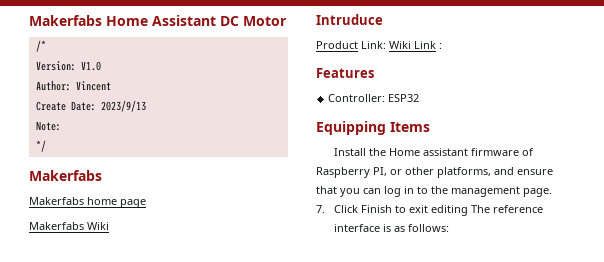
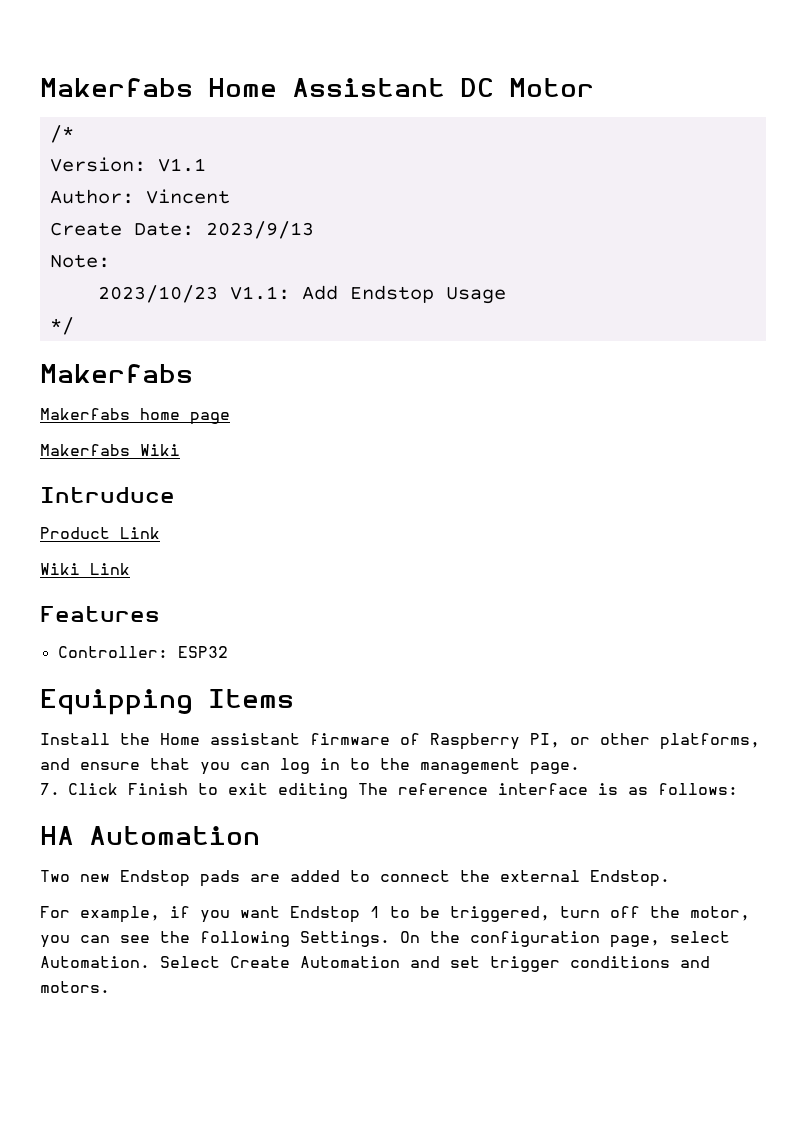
[80,61,101,71] V1.0 -> [157,158,206,172] V1.1
(61, 126) none -> [97,285,506,304] // 2023/10/23 V1.1: Add Endstop Usage
[361,41,386,49] Link: -> [120,527,160,539] Link //
[439,43,442,49] : -> (130, 569) none
(449, 228) none -> [40,826,260,845] [40,870,670,887] [40,906,750,923] [40,931,730,948] [40,956,710,972] [40,981,110,993] // HA Automation // Two new Endstop pads are added to connect the external Endstop. // For example, if you want Endstop 1 to be triggered, turn off the motor, you can see the following Settings. On the configuration page, select Automation. Select Create Automation and set trigger conditions and motors.

